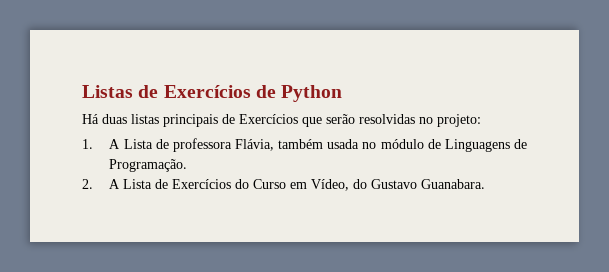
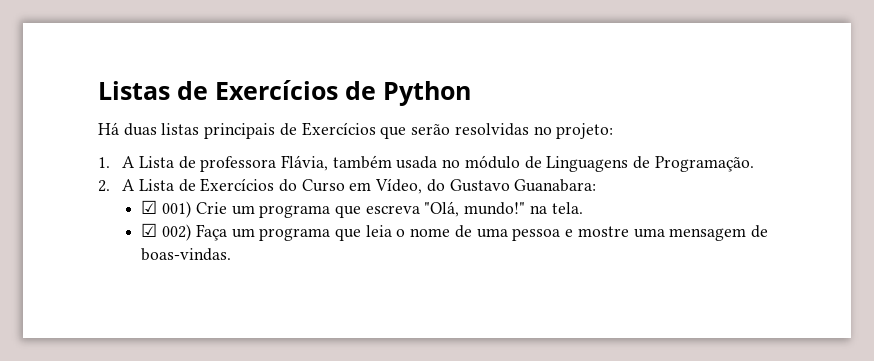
[421,179,486,189] Guanabara. -> [514,179,597,192] [141,200,583,218] [141,223,768,241] [141,248,232,261] Guanabara: // ☑ 001) Crie um programa que escreva "Olá, mundo!" na tela. // ☑ 002) Faça um programa que leia o nome de uma pessoa e mostre uma mensagem de boas-vindas.

